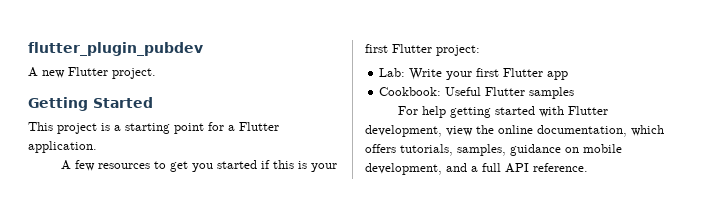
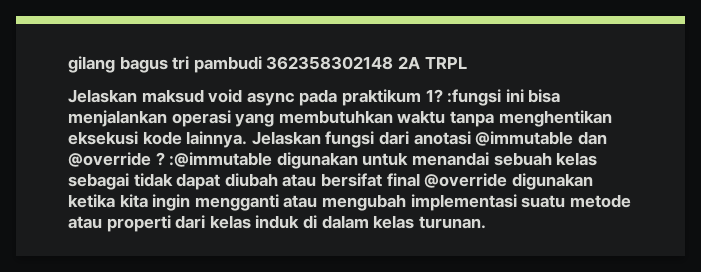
[28,42,203,56] [28,67,156,79] [28,97,153,111] [28,122,279,134] [28,141,97,153] [61,160,338,172] [365,44,480,56] [379,68,569,80] [379,87,575,99] [398,106,609,118] [365,125,664,137] [365,144,622,156] [365,163,588,175] flutter_plugin_pubdev // A new Flutter project. // Getting Started // This project is a starting point for a Flutter application. // A few resources to get you started if this is your first Flutter project: // Lab: Write your first Flutter app // Cookbook: Useful Flutter samples // For help getting started with Flutter development, view the online documentation, which offers tutorials, samples, guidance on mobile development, and a full API reference. -> [68,56,467,73] [68,89,561,106] [68,110,612,127] [68,131,607,148] [68,152,598,169] [68,173,593,190] [68,194,631,211] [68,215,486,232] gilang bagus tri pambudi 362358302148 2A TRPL // Jelaskan maksud void async pada praktikum 1? :fungsi ini bisa menjalankan operasi yang membutuhkan waktu tanpa menghentikan eksekusi kode lainnya. Jelaskan fungsi dari anotasi @immutable dan @override ? :@immutable digunakan untuk menandai sebuah kelas sebagai tidak dapat diubah atau bersifat final @override digunakan ketika kita ingin mengganti atau mengubah implementasi suatu metode atau properti dari kelas induk di dalam kelas turunan.

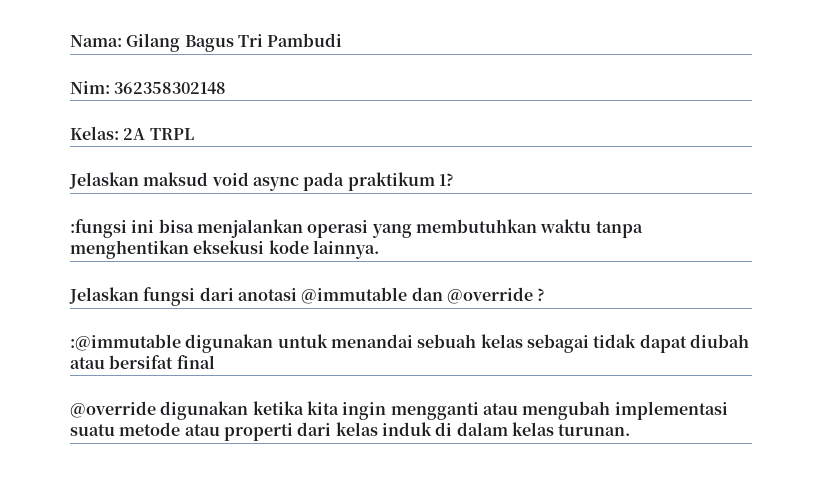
[68,56,262,73] gilang bagus tri pambudi -> [70,33,343,52] [70,81,110,94] Nama: Gilang Bagus Tri Pambudi // Nim:
(394, 63) none -> [70,126,119,140] // Kelas:
(443, 96) none -> (454, 179) //
(248, 139) none -> (379, 249) //
(165, 159) none -> (546, 294) //
(420, 180) none -> (215, 362) //

